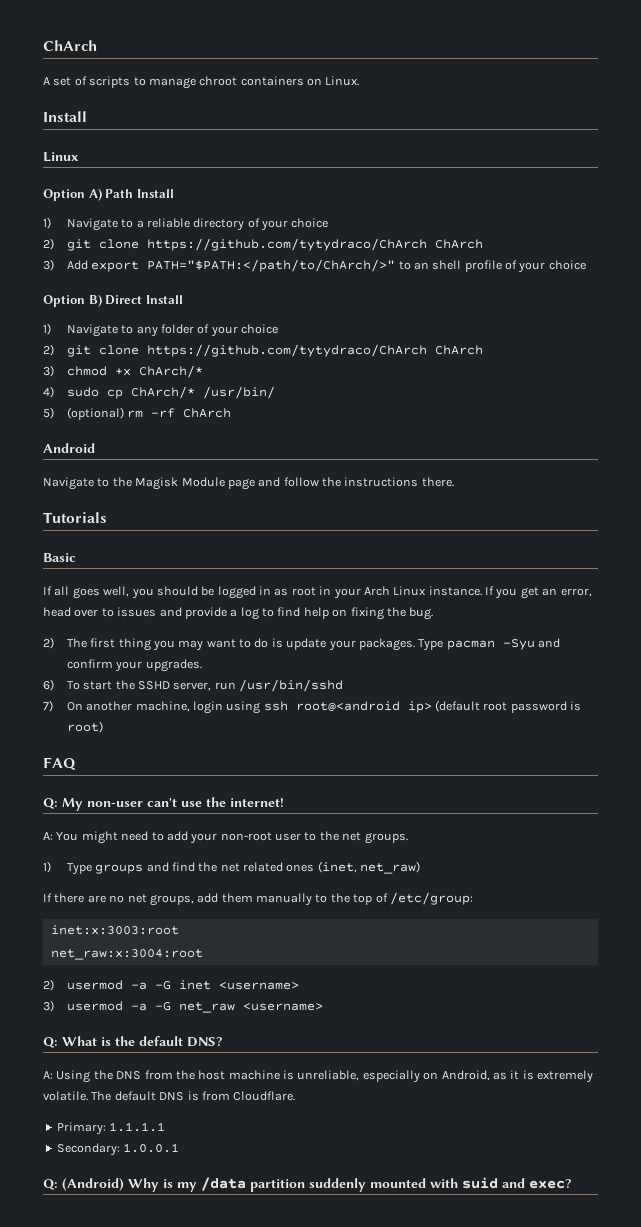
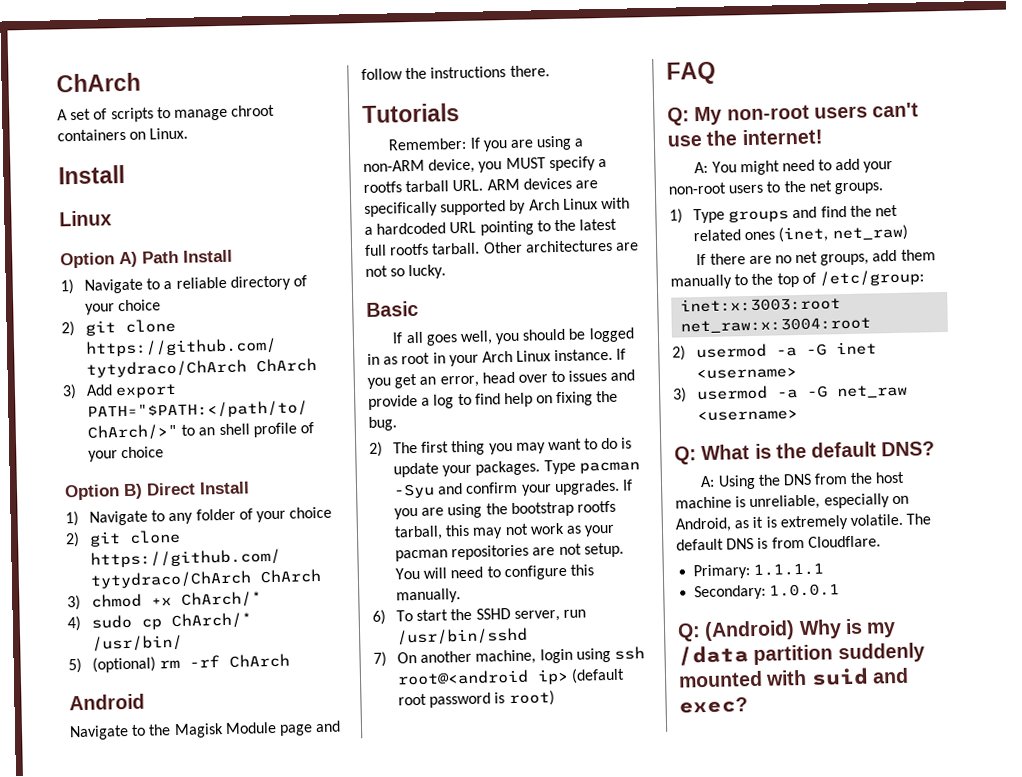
(107, 517) none -> [388,135,584,152] [363,156,607,174] [363,177,598,194] [364,197,630,218] [364,218,618,236] [364,239,639,256] [365,264,447,280] // Remember: If you are using a non-ARM device, you MUST specify a rootfs tarball URL. ARM devices are specifically supported by Arch Linux with a hardcoded URL pointing to the latest full rootfs tarball. Other architectures are not so lucky.
(202, 665) none -> [621,479,633,491] [393,500,616,520] [393,522,616,541] [394,542,624,562] [394,564,594,581] [395,588,461,604] If you are using the bootstrap rootfs tarball, this may not work as your pacman repositories are not setup. You will need to configure this manually.
[87,801,143,807] non-user -> [726,104,868,121] non-root users
[275,833,301,841] user -> [728,184,764,194] users

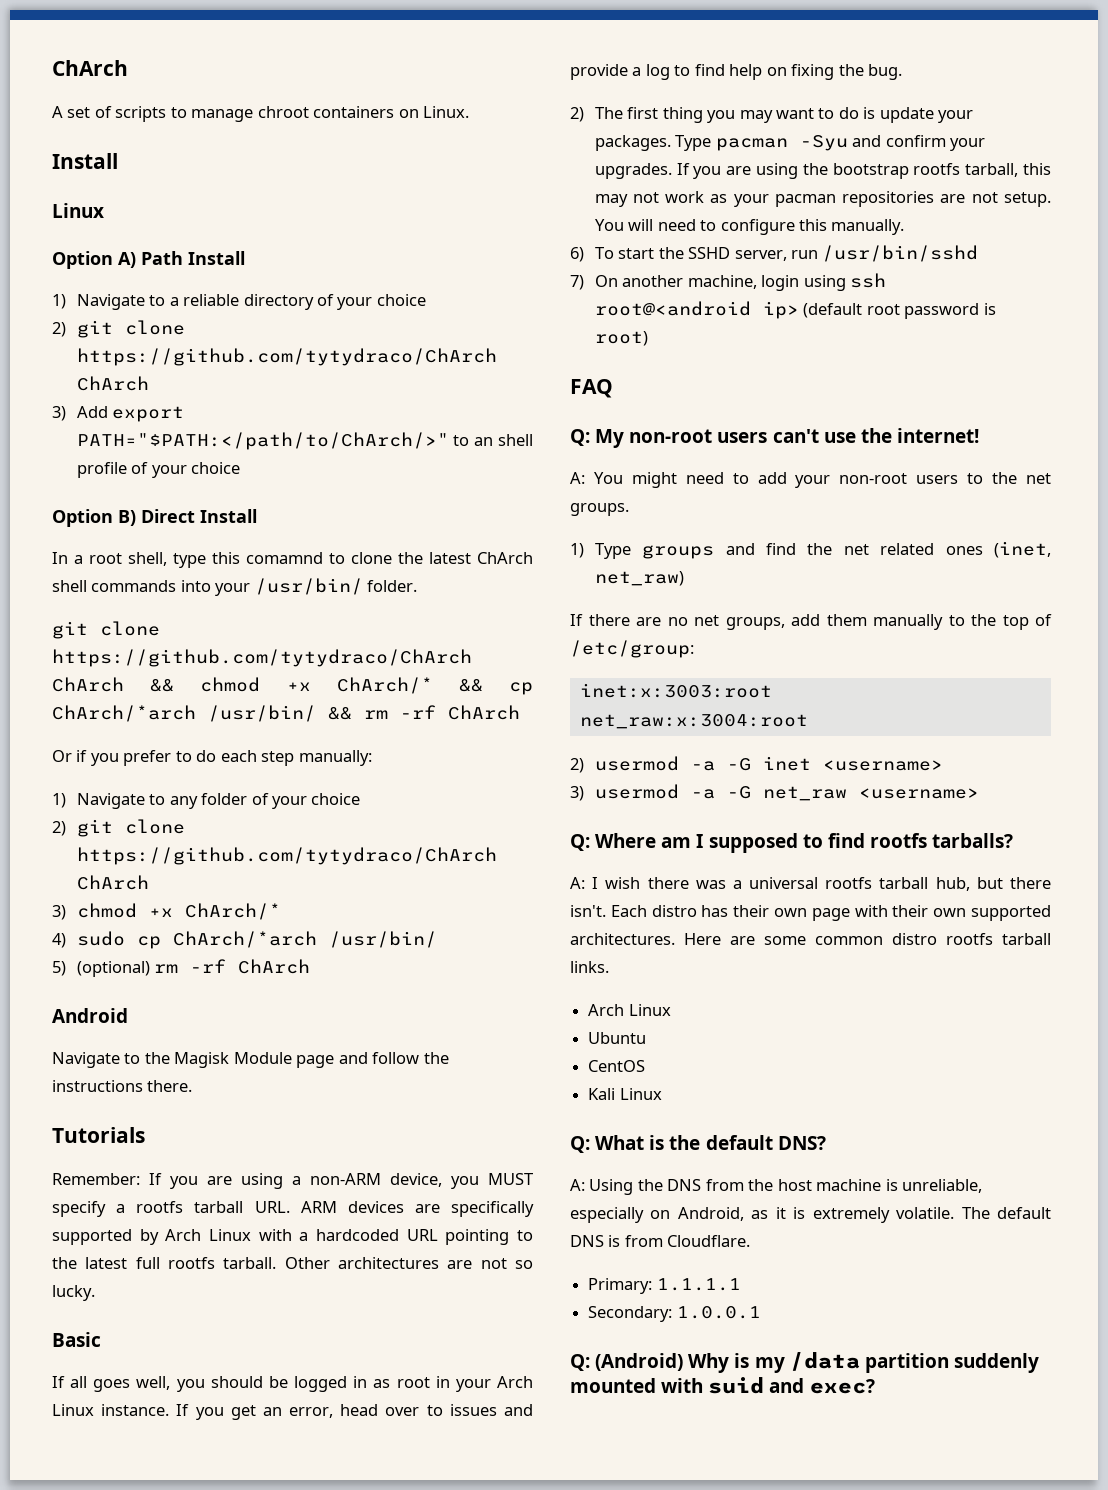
(250, 488) none -> [52,552,533,568] [52,578,418,596] [52,621,160,639] [52,649,472,667] [52,677,533,695] [52,705,520,722] [52,750,372,766] // In a root shell, type this comamnd to clone the latest ChArch shell commands into your /usr/bin/ folder. // git clone https://github.com/tytydraco/ChArch ChArch && chmod +x ChArch/* && cp ChArch/*arch /usr/bin/ && rm -rf ChArch // Or if you prefer to do each step manually:
[170,612,252,630] ChArch/* -> [172,931,317,948] ChArch/*arch
(798, 415) none -> [570,833,1014,853] [570,877,1051,891] [570,905,1051,921] [570,933,1051,945] [570,961,609,973] [588,1004,671,1016] [588,1032,647,1044] [588,1060,646,1072] [588,1088,662,1100] // Q: Where am I supposed to find rootfs tarballs? // A: I wish there was a universal rootfs tarball hub, but there isn't. Each distro has their own page with their own supported architectures. Here are some common distro rootfs tarball links. // Arch Linux // Ubuntu // CentOS // Kali Linux

